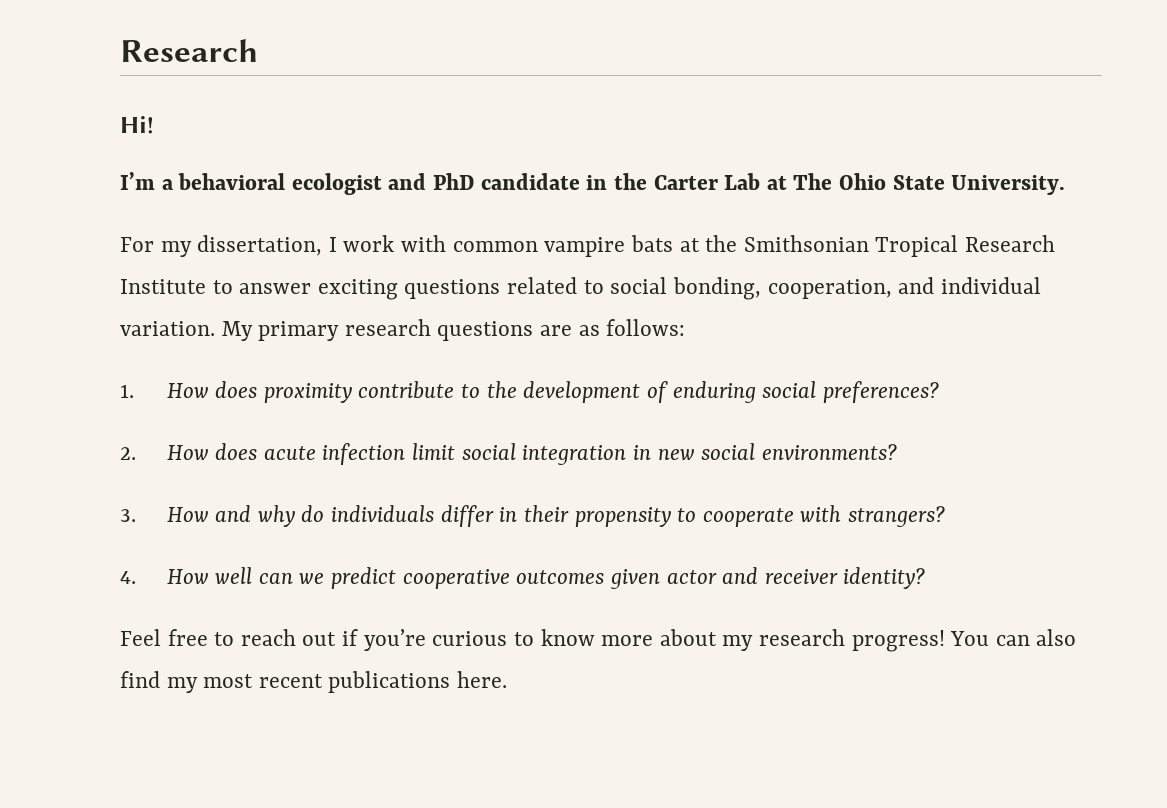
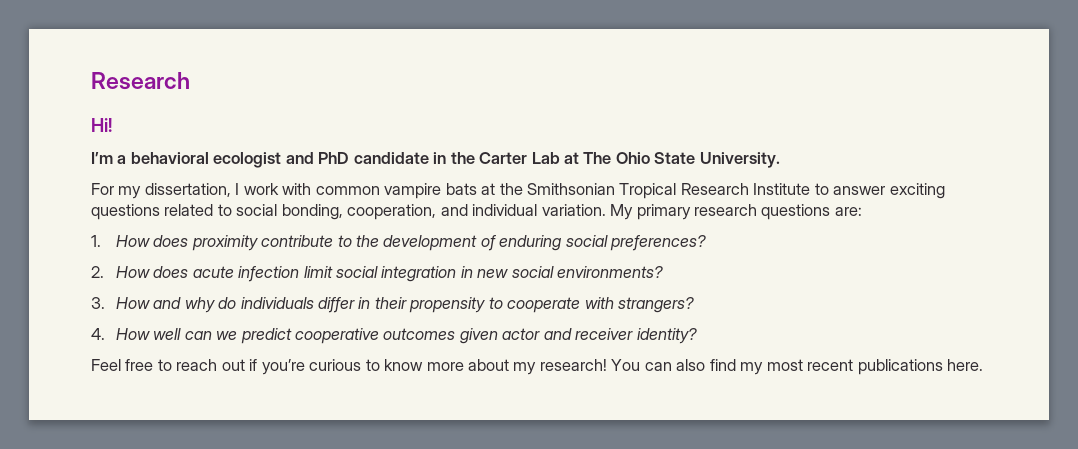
[540,319,686,336] are as follows: -> [834,207,862,216] are:
[758,629,945,652] research progress! -> [539,359,607,371] research!

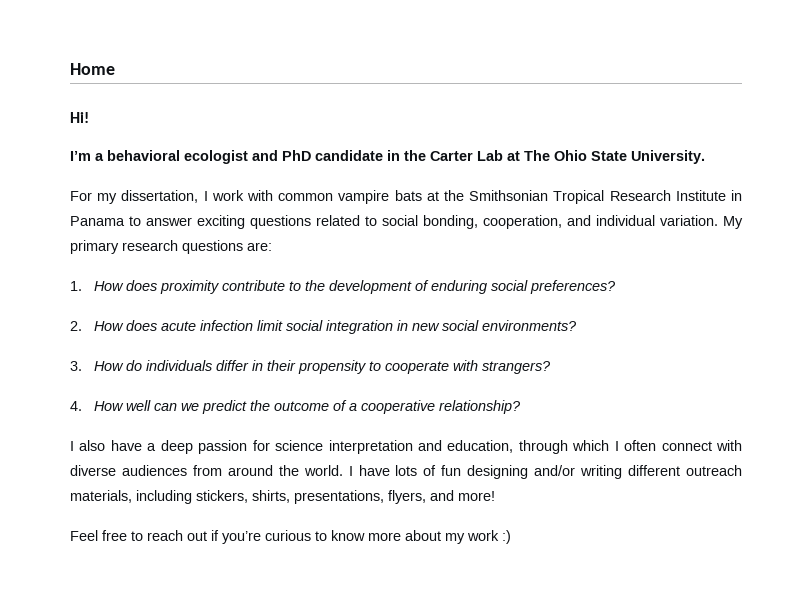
[91,72,190,90] Research -> [70,63,115,75] Home
(811, 189) none -> [731,190,742,201] [70,216,125,226] in Panama
[153,297,215,313] and why -> (124, 366) none
[294,328,697,344] cooperative outcomes given actor and receiver identity? -> [249,400,521,414] [70,440,742,454] [70,465,742,479] [70,490,495,504] the outcome of a cooperative relationship? // I also have a deep passion for science interpretation and education, through which I often connect with diverse audiences from around the world. I have lots of fun designing and/or writing different outreach materials, including stickers, shirts, presentations, flyers, and more!
[539,359,984,375] research! You can also find my most recent publications here. -> [467,530,511,544] work :)

